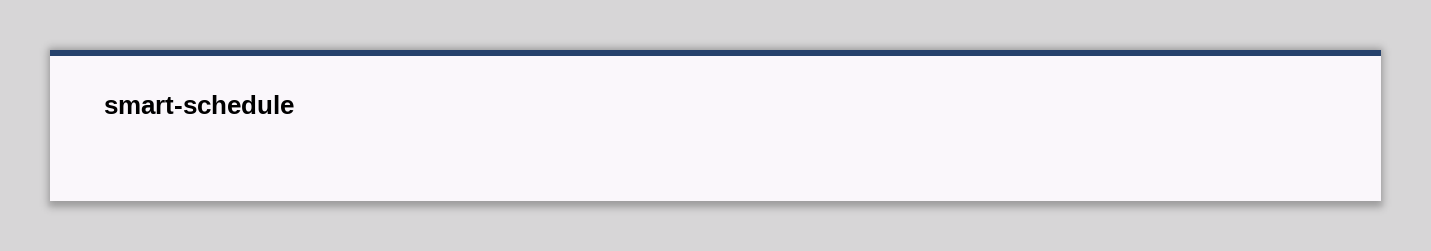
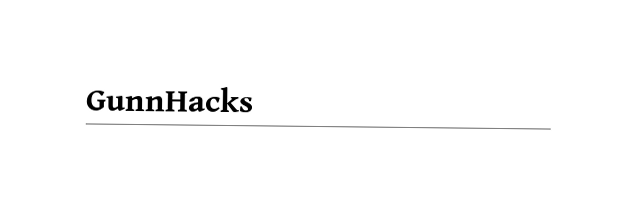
[104,95,294,114] smart-schedule -> [85,85,254,113] GunnHacks

